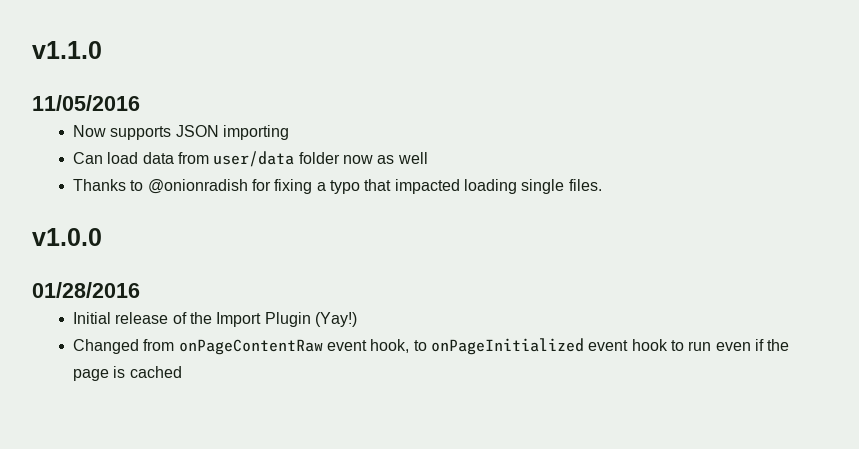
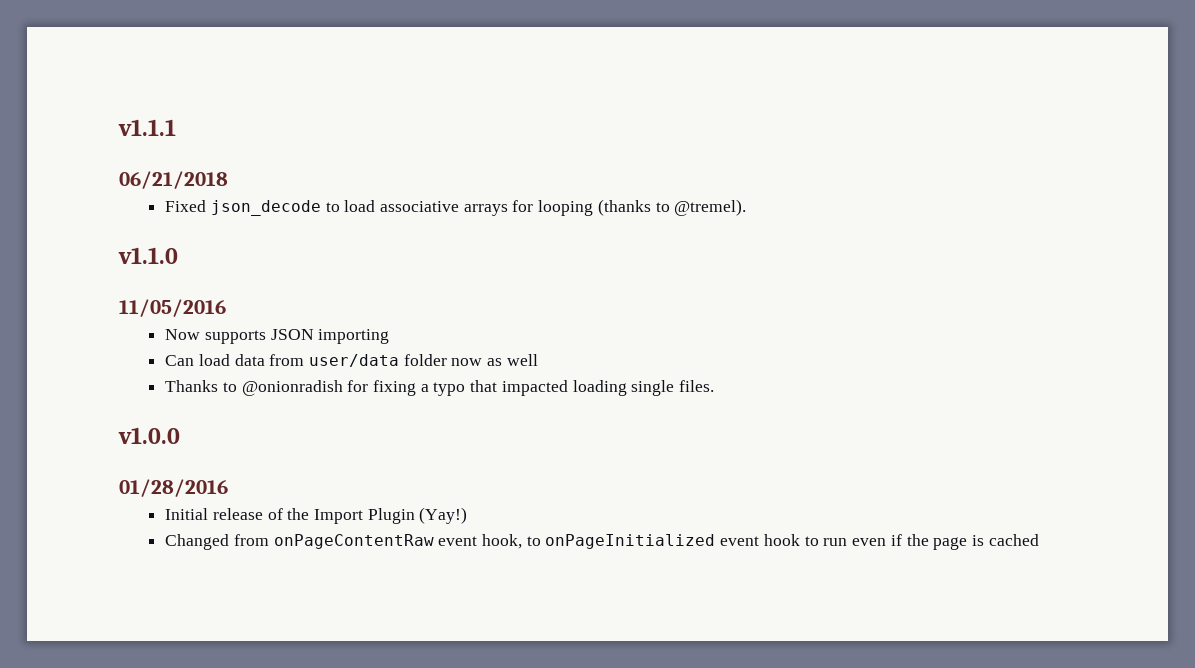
(32, 50) none -> [118,119,176,136] [119,171,228,189] [165,199,747,216] v1.1.1 // 06/21/2018 // Fixed json_decode to load associative arrays for looping (thanks to @tremel). //

